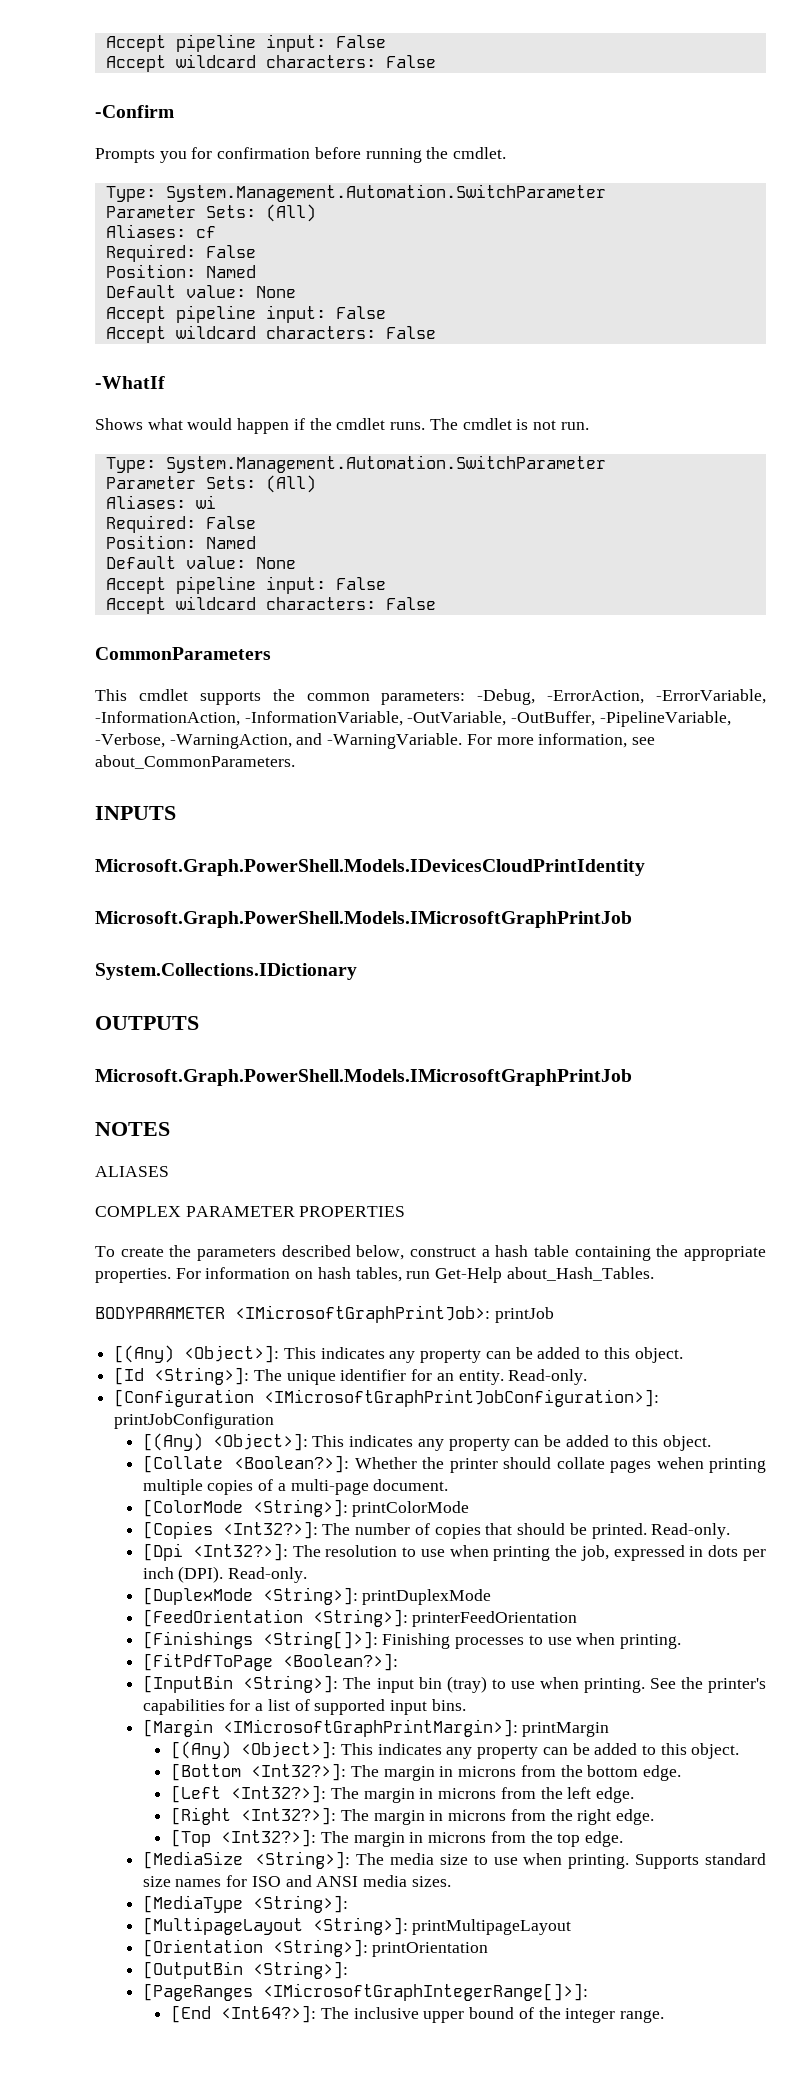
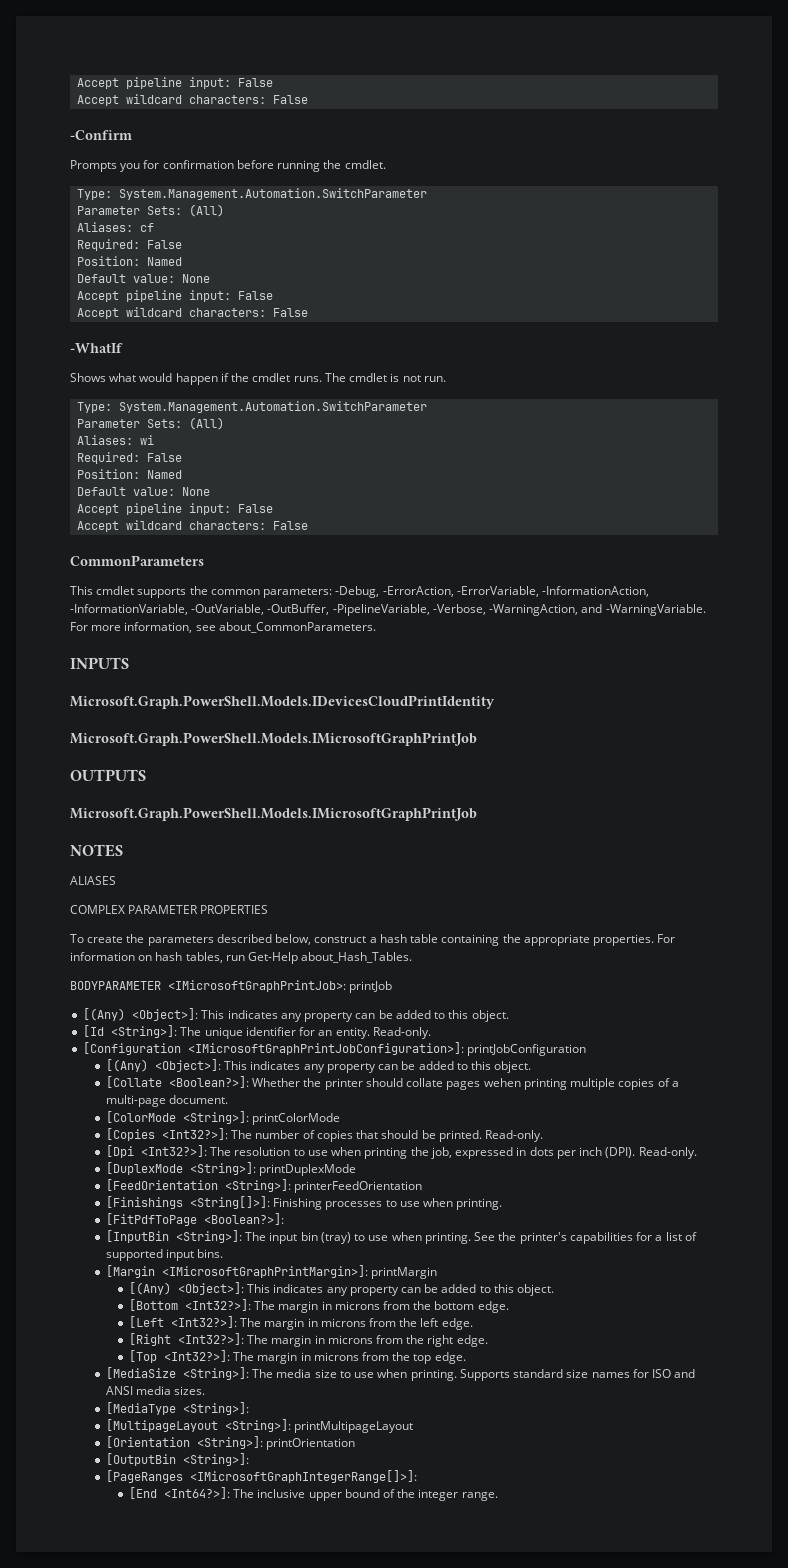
[95,963,357,980] // System.Collections.IDictionary -> (477, 739) none

